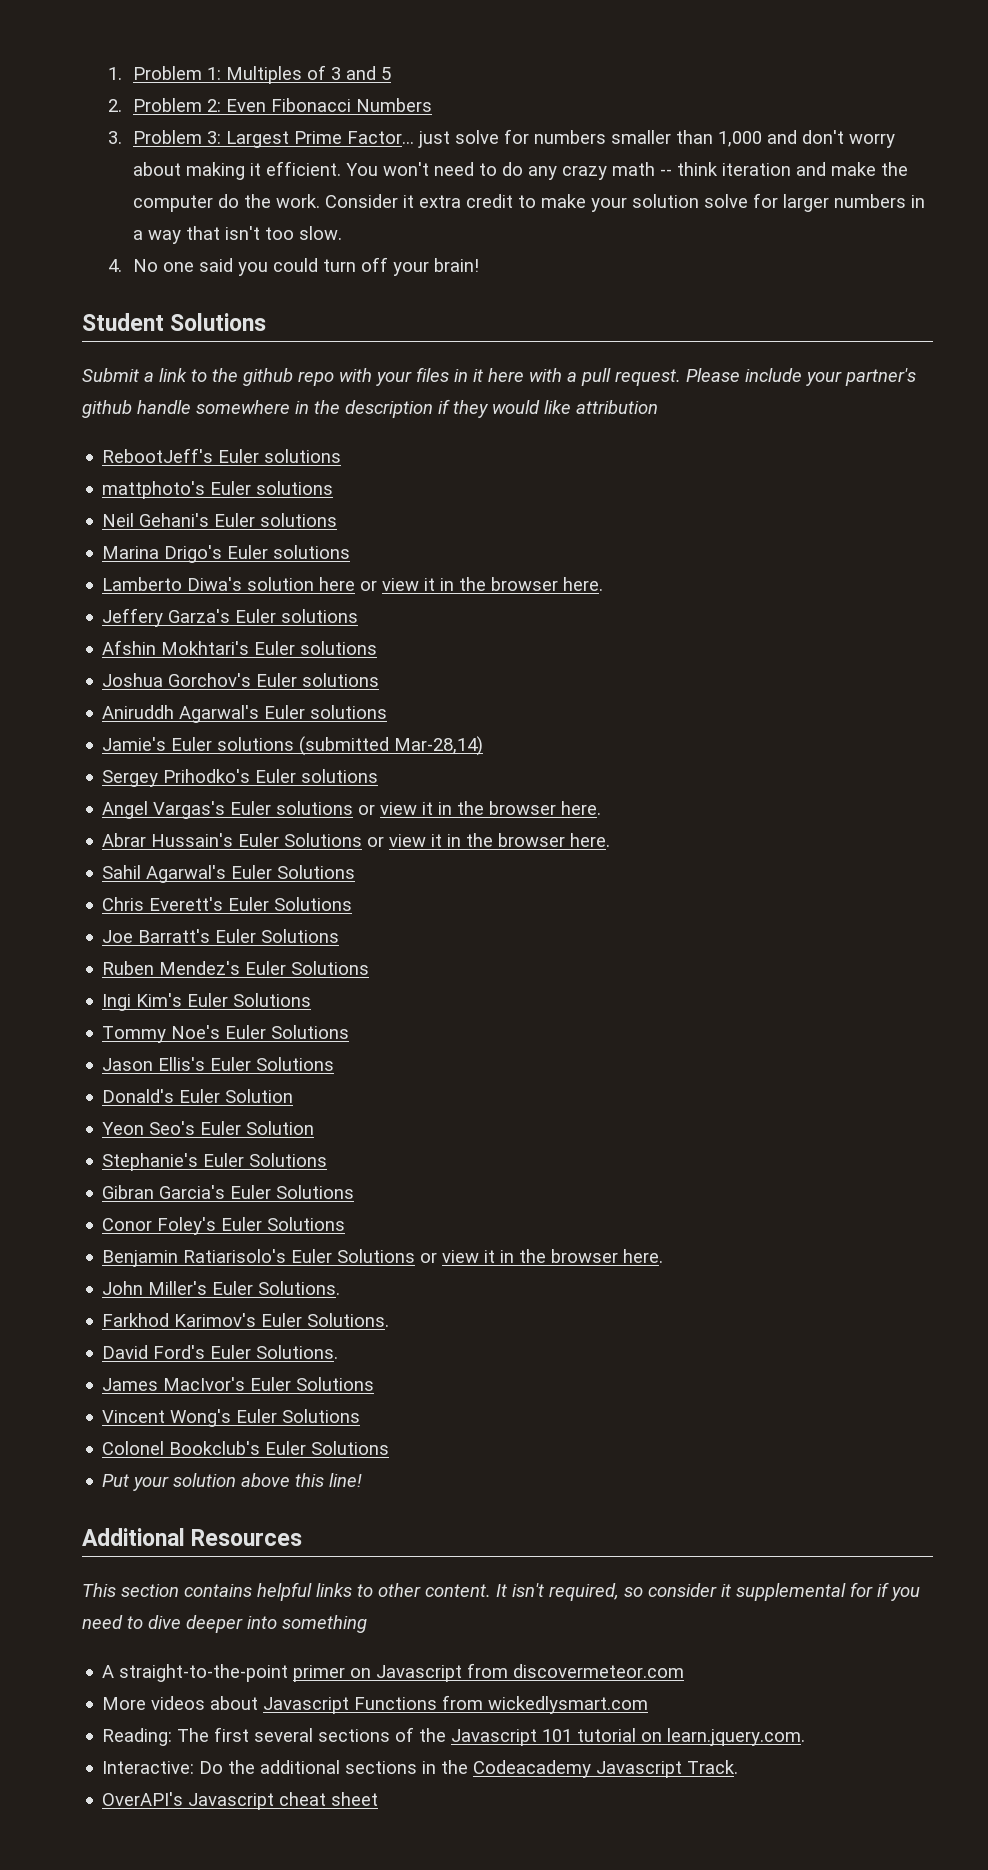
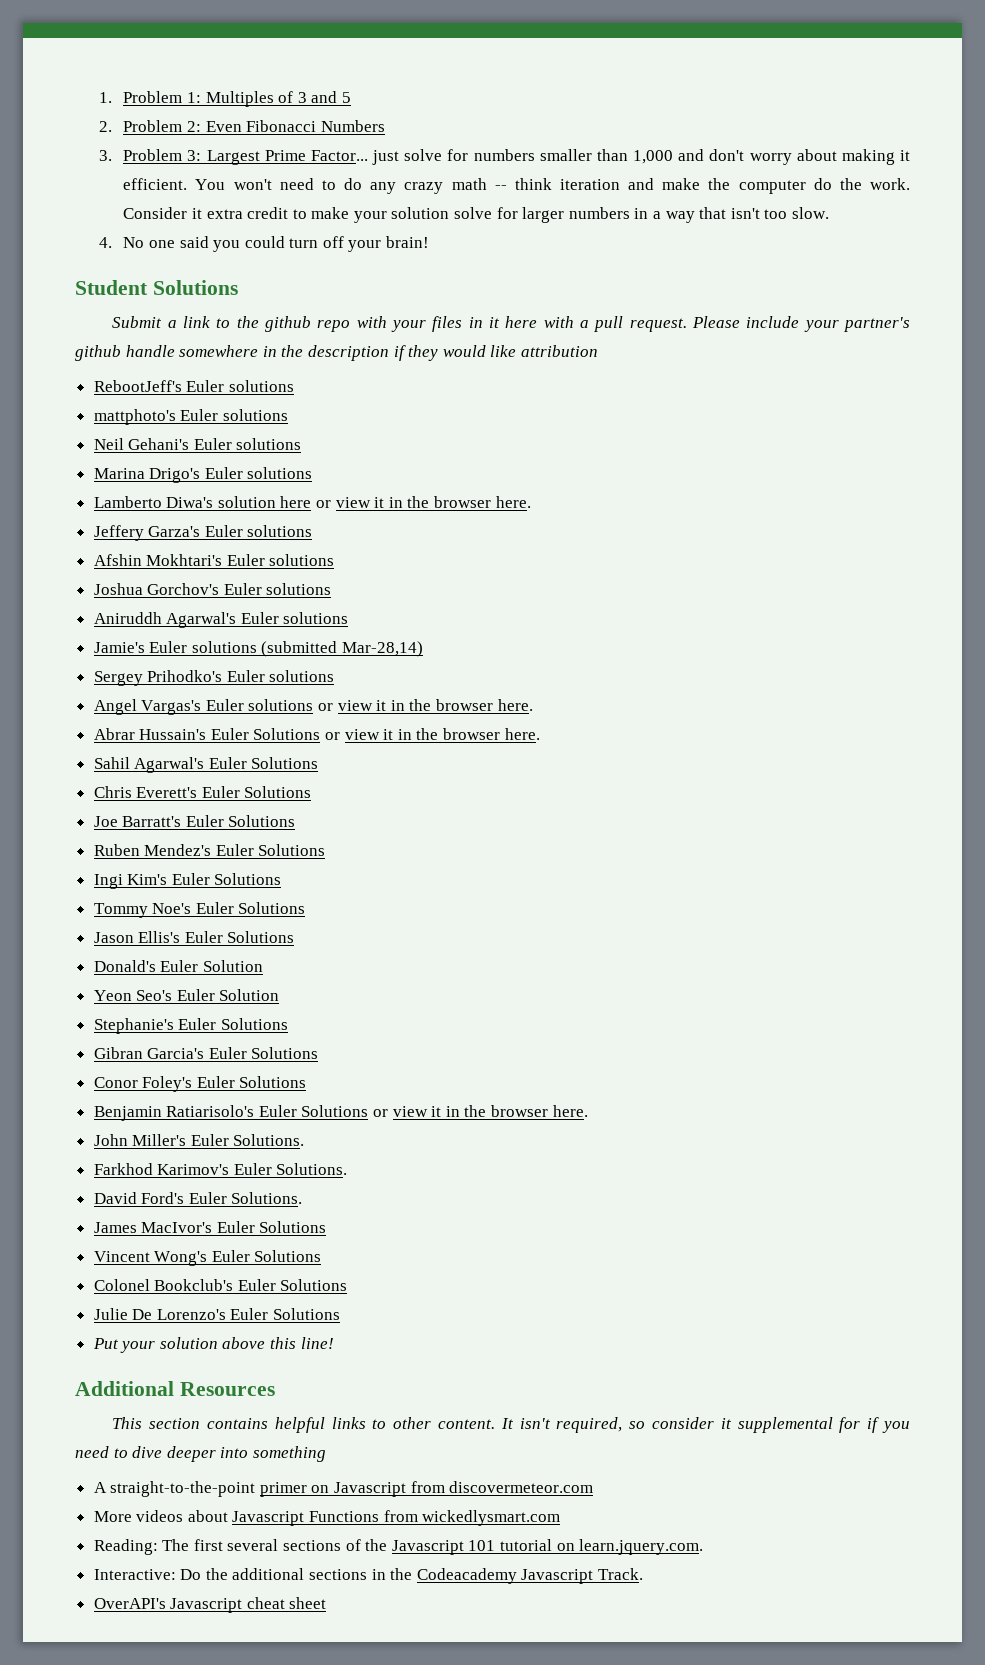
(390, 1448) none -> [93,1308,341,1320] // Julie De Lorenzo's Euler Solutions

